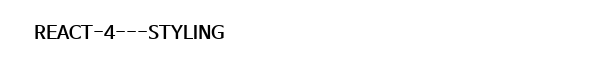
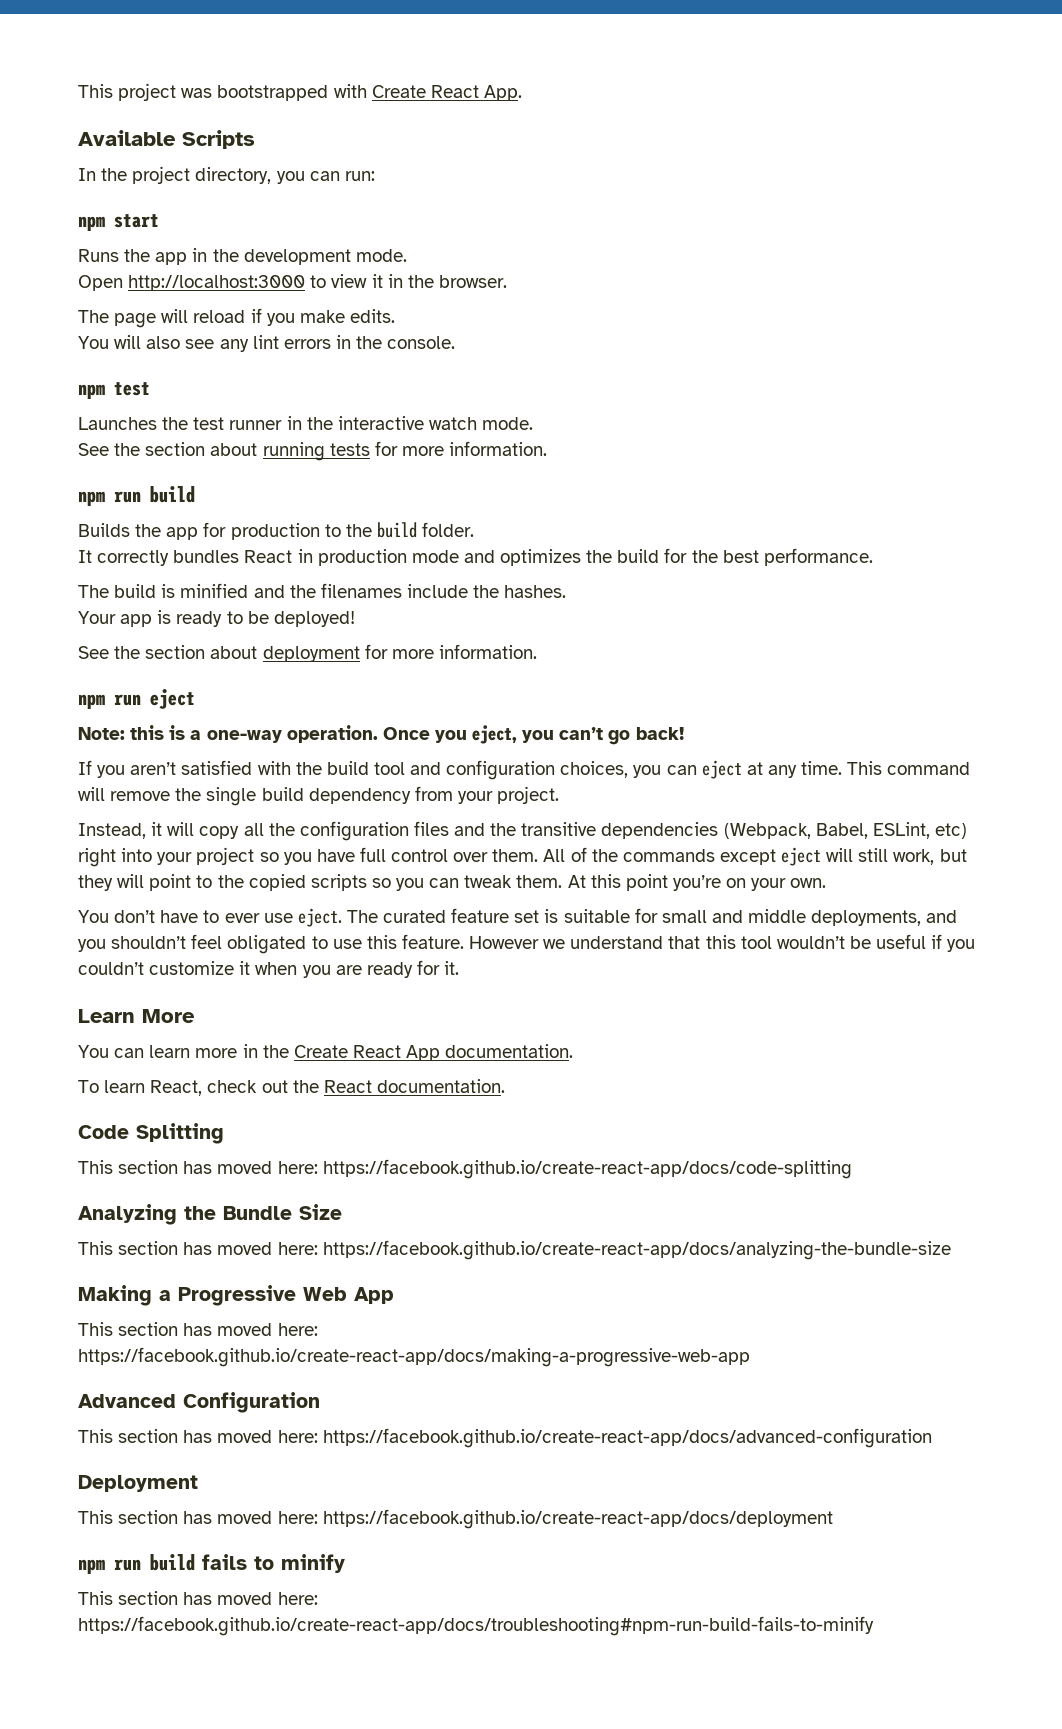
[34,25,224,39] REACT-4---STYLING -> [78,83,522,101] [78,130,255,149] [78,166,375,184] [78,214,159,231] [78,248,407,265] [78,274,507,291] [78,308,395,328] [78,335,456,352] [78,382,150,399] [78,416,534,430] [78,441,548,461] [78,486,195,506] [78,522,475,540] [78,548,873,566] [78,583,567,598] [78,610,355,627] [78,644,537,662] [78,689,195,709] [78,725,684,745] [78,760,971,780] [78,786,560,806] [78,821,967,841] [78,847,967,867] [78,874,827,891] [78,908,958,927] [78,934,976,954] [78,960,460,978] [78,1009,195,1023] [78,1044,574,1061] [78,1079,505,1096] [78,1123,224,1144] [78,1159,852,1179] [78,1204,342,1225] [78,1240,951,1260] [78,1285,394,1306] [78,1322,318,1336] [78,1347,750,1367] [78,1392,320,1413] [78,1428,932,1448] [78,1475,198,1492] [78,1509,833,1529] [78,1554,345,1574] [78,1591,318,1605] [78,1616,874,1636] This project was bootstrapped with Create React App. // Available Scripts // In the project directory, you can run: // npm start // Runs the app in the development mode. // Open http://localhost:3000 to view it in the browser. // The page will reload if you make edits. // You will also see any lint errors in the console. // npm test // Launches the test runner in the interactive watch mode. // See the section about running tests for more information. // npm run build // Builds the app for production to the build folder. // It correctly bundles React in production mode and optimizes the build for the best performance. // The build is minified and the filenames include the hashes. // Your app is ready to be deployed! // See the section about deployment for more information. // npm run eject // Note: this is a one-way operation. Once you eject, you can’t go back! // If you aren’t satisfied with the build tool and configuration choices, you can eject at any time. This command will remove the single build dependency from your project. // Instead, it will copy all the configuration files and the transitive dependencies (Webpack, Babel, ESLint, etc) right into your project so you have full control over them. All of the commands except eject will still work, but they will point to the copied scripts so you can tweak them. At this point you’re on your own. // You don’t have to ever use eject. The curated feature set is suitable for small and middle deployments, and you shouldn’t feel obligated to use this feature. However we understand that this tool wouldn’t be useful if you couldn’t customize it when you are ready for it. // Learn More // You can learn more in the Create React App documentation. // To learn React, check out the React documentation. // Code Splitting // This section has moved here: https://facebook.github.io/create-react-app/docs/code-splitting // Analyzing the Bundle Size // This section has moved here: https://facebook.github.io/create-react-app/docs/analyzing-the-bundle-size // Making a Progressive Web App // This section has moved here: https://facebook.github.io/create-react-app/docs/making-a-progressive-web-app // Advanced Configuration // This section has moved here: https://facebook.github.io/create-react-app/docs/advanced-configuration // Deployment // This section has moved here: https://facebook.github.io/create-react-app/docs/deployment // npm run build fails to minify // This section has moved here: https://facebook.github.io/create-react-app/docs/troubleshooting#npm-run-build-fails-to-minify

